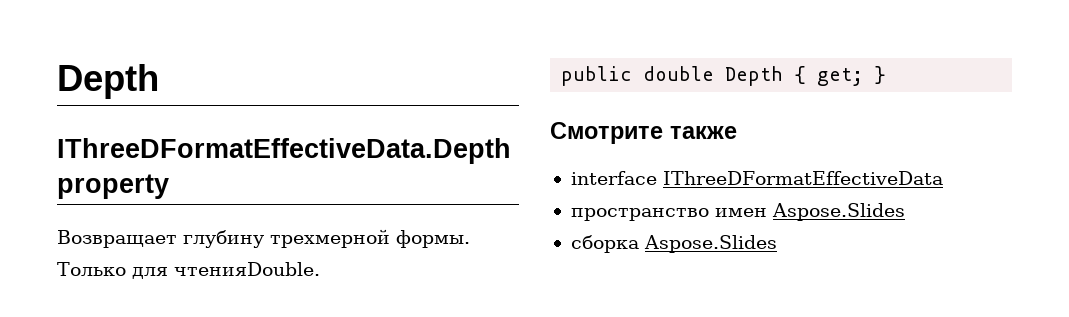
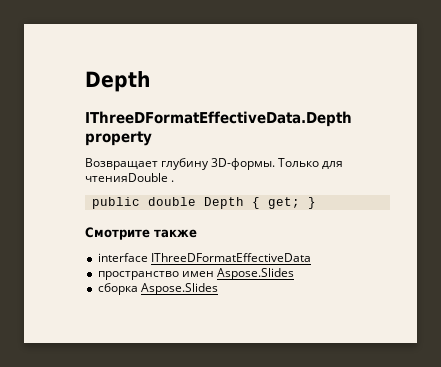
[270,229,470,248] [57,262,320,279] трехмерной формы. Только для чтенияDouble. -> [211,158,344,170] [85,173,175,182] 3D-формы. Только для чтенияDouble .

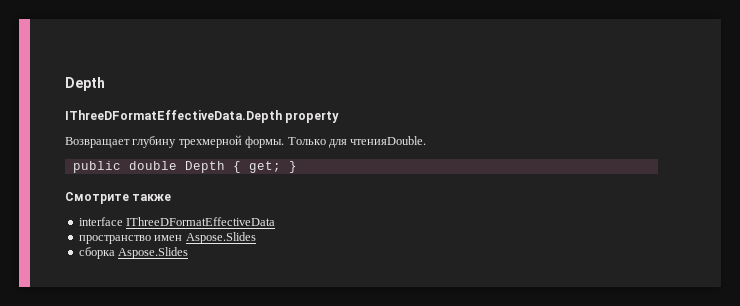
[211,158,344,170] [85,173,175,182] 3D-формы. Только для чтенияDouble . -> [178,135,427,148] трехмерной формы. Только для чтенияDouble.

